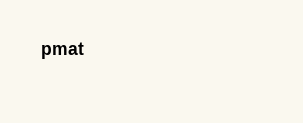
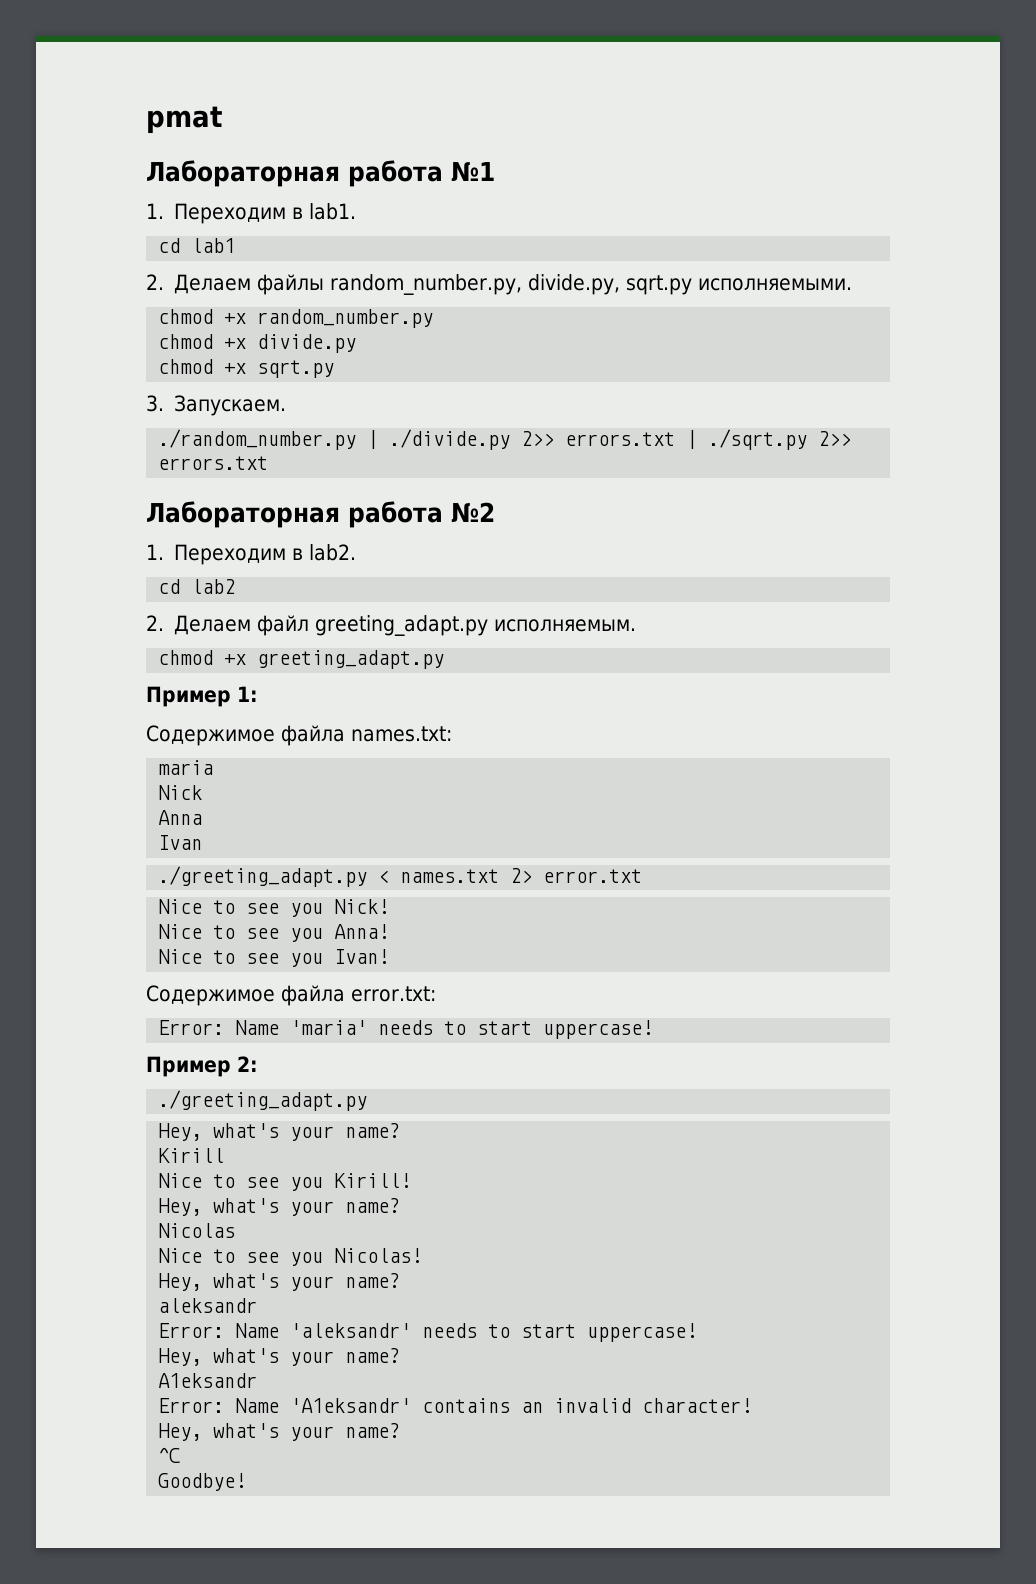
(84, 50) none -> [146,160,495,187] [146,203,357,224] [158,238,236,253] [146,274,853,295] [158,309,434,328] [158,334,357,353] [158,359,335,378] [146,395,287,416] [158,429,852,450] [158,456,269,470] [146,501,495,528] [146,544,357,565] [158,579,236,594] [146,615,637,636] [158,650,445,669] [146,686,258,707] [146,725,452,746] [158,760,214,775] [158,785,203,800] [158,810,203,825] [158,835,203,850] [158,866,643,887] [158,899,390,917] [158,924,390,942] [158,949,390,967] [146,985,436,1006] [158,1020,654,1039] [146,1056,258,1077] [158,1090,368,1111] [158,1123,401,1141] [158,1148,225,1163] [158,1173,412,1191] [158,1198,401,1216] [158,1223,236,1238] [158,1248,423,1266] [158,1273,401,1291] [158,1298,258,1313] [158,1323,698,1342] [158,1348,401,1366] [158,1373,258,1388] [158,1398,753,1413] [158,1423,401,1441] [158,1447,181,1463] [158,1473,247,1491] // Лабораторная работа №1 // 1. Переходим в lab1. // cd lab1 // 2. Делаем файлы random_number.py, divide.py, sqrt.py исполняемыми. // chmod +x random_number.py // chmod +x divide.py // chmod +x sqrt.py // 3. Запускаем. // ./random_number.py | ./divide.py 2>> errors.txt | ./sqrt.py 2>> errors.txt // Лабораторная работа №2 // 1. Переходим в lab2. // cd lab2 // 2. Делаем файл greeting_adapt.py исполняемым. // chmod +x greeting_adapt.py // Пример 1: // Содержимое файла names.txt: // maria // Nick // Anna // Ivan // ./greeting_adapt.py < names.txt 2> error.txt // Nice to see you Nick! // Nice to see you Anna! // Nice to see you Ivan! // Содержимое файла error.txt: // Error: Name 'maria' needs to start uppercase! // Пример 2: // ./greeting_adapt.py // Hey, what's your name? // Kirill // Nice to see you Kirill! // Hey, what's your name? // Nicolas // Nice to see you Nicolas! // Hey, what's your name? // aleksandr // Error: Name 'aleksandr' needs to start uppercase! // Hey, what's your name? // A1eksandr // Error: Name 'A1eksandr' contains an invalid character! // Hey, what's your name? // ^C // Goodbye!

